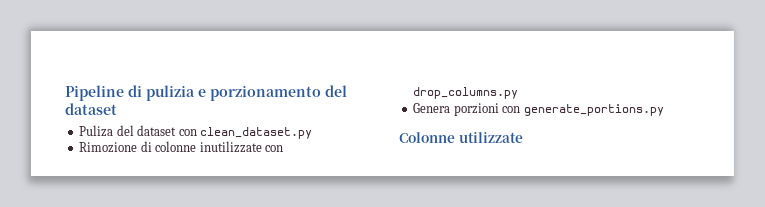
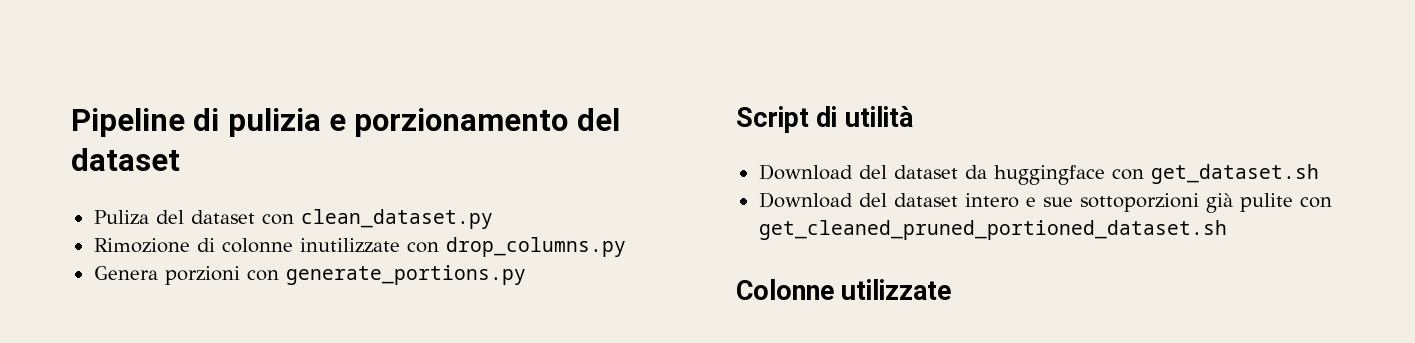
(664, 110) none -> [736,106,913,133] [758,164,1319,185] [758,192,1332,213] [758,220,1227,240] // Script di utilità // Download del dataset da huggingface con get_dataset.sh // Download del dataset intero e sue sottoporzioni già pulite con get_cleaned_pruned_portioned_dataset.sh

